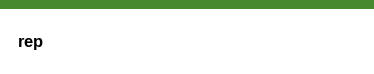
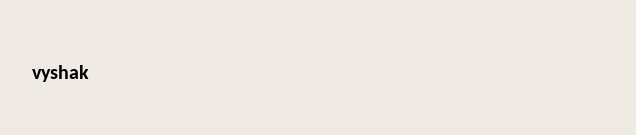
[18,37,43,50] rep -> [32,65,89,82] vyshak

